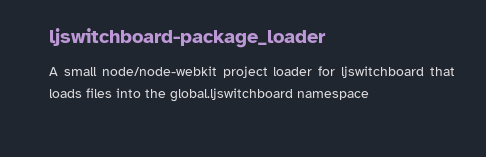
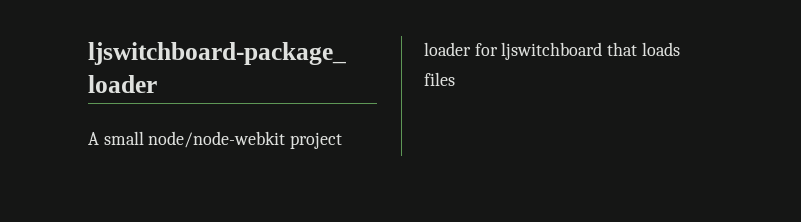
[116,88,369,102] into the global.ljswitchboard namespace -> (455, 79) none

